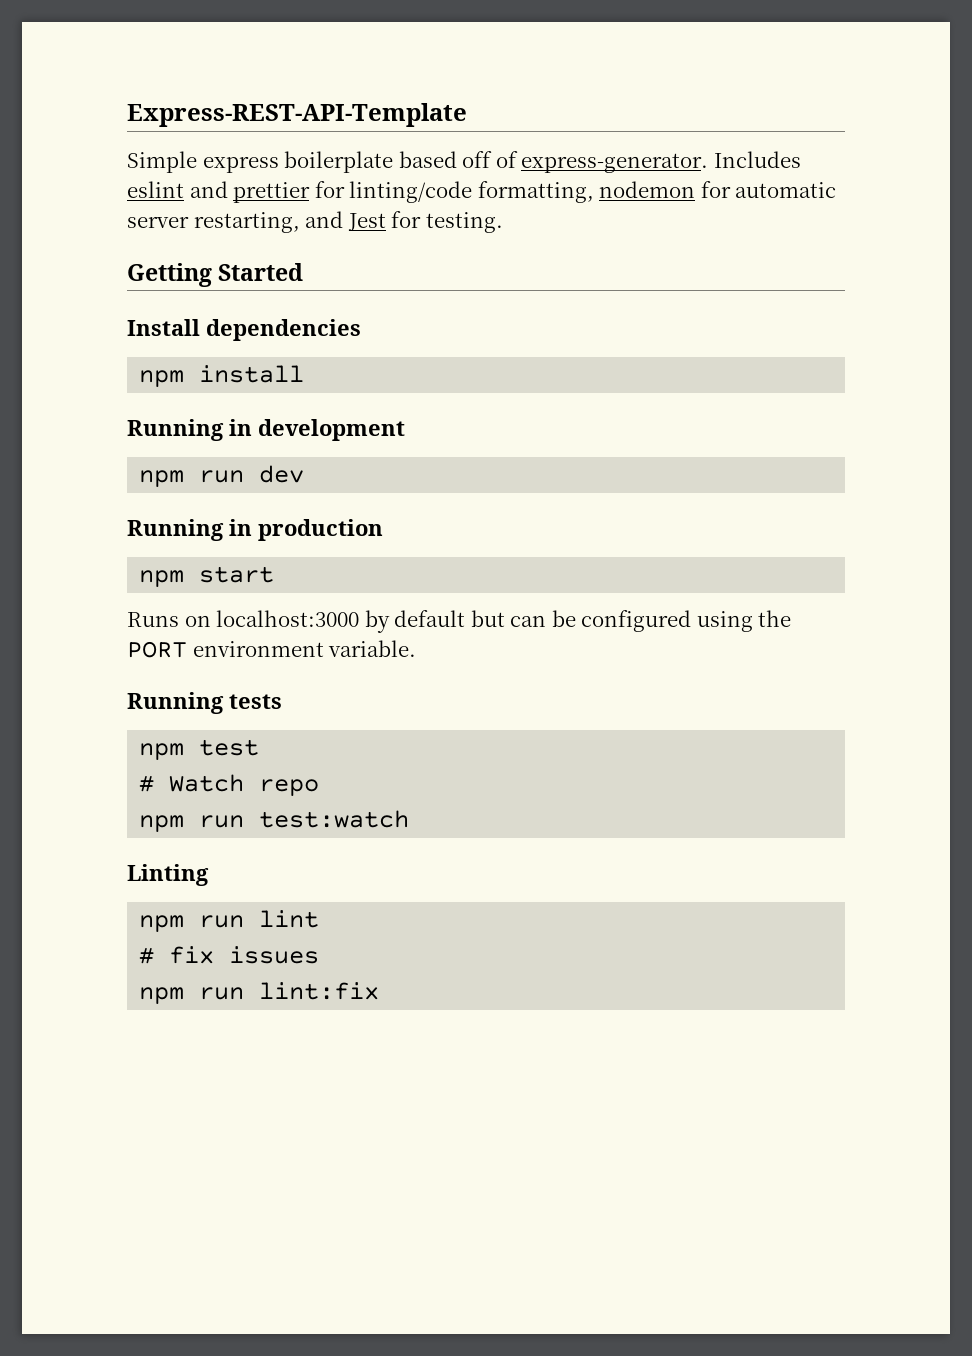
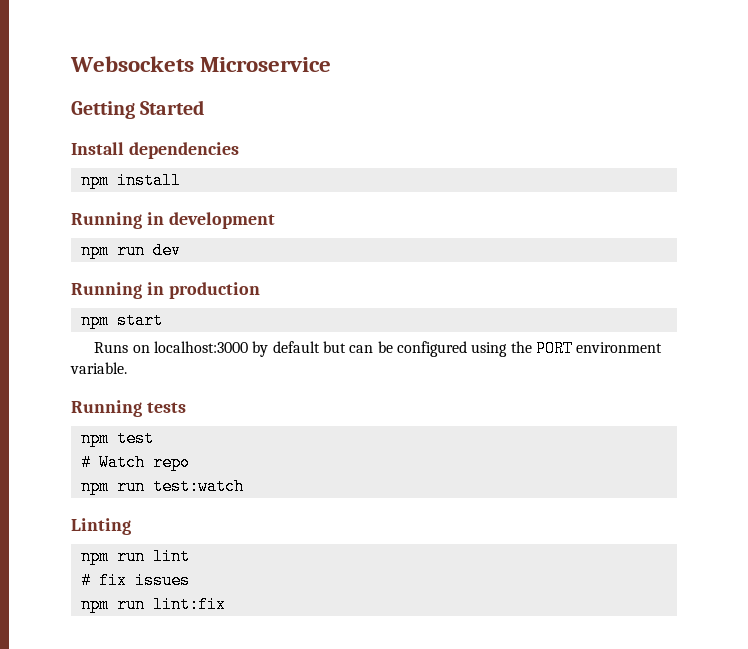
[127,103,467,127] [127,151,801,173] [127,181,837,203] [127,211,503,233] Express-REST-API-Template // Simple express boilerplate based off of express-generator. Includes eslint and prettier for linting/code formatting, nodemon for automatic server restarting, and Jest for testing. -> [70,56,332,72] Websockets Microservice

